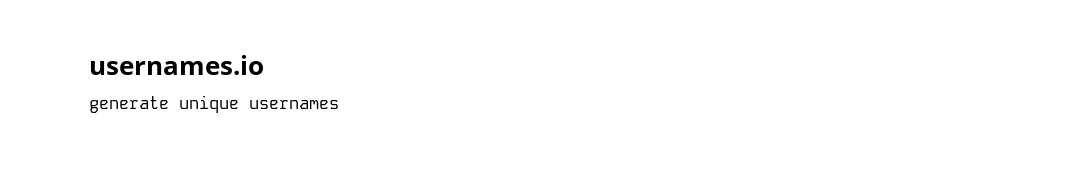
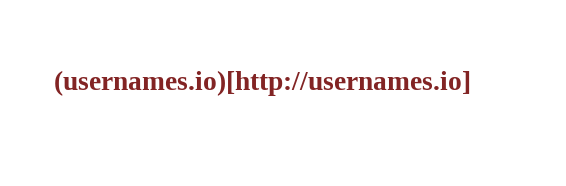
[89,55,264,75] [89,95,339,113] usernames.io // generate unique usernames -> [54,70,471,96] (usernames.io)[http://usernames.io]

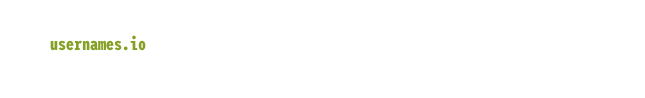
[54,70,471,96] (usernames.io)[http://usernames.io] -> [50,35,146,51] usernames.io

